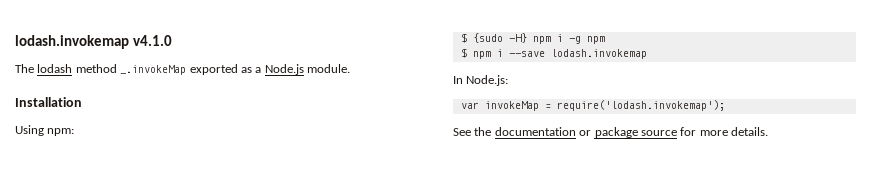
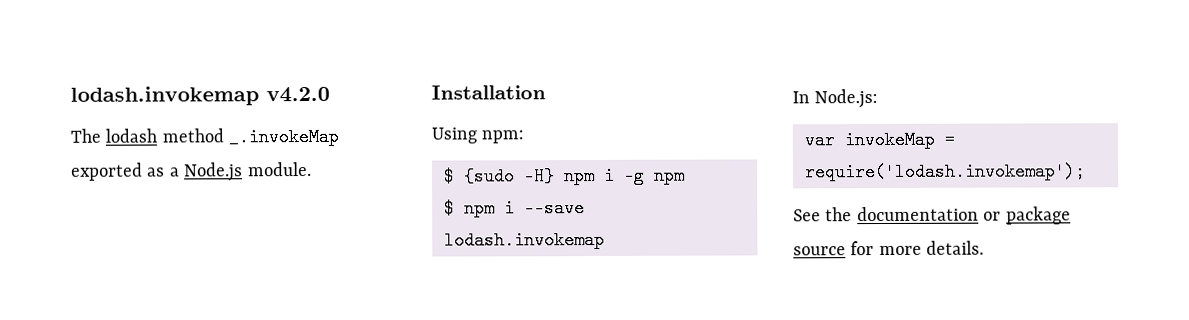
[15,35,172,49] lodash.invokemap v4.1.0 -> [70,86,330,106] lodash.invokemap v4.2.0

